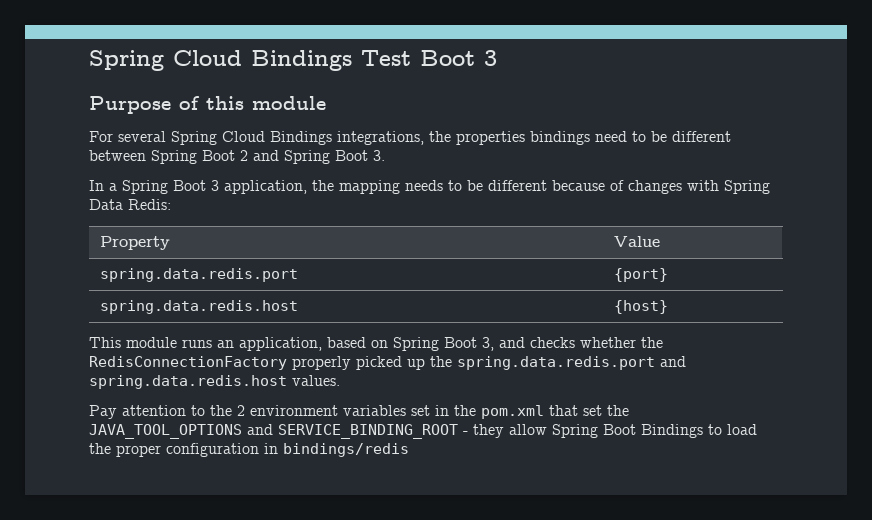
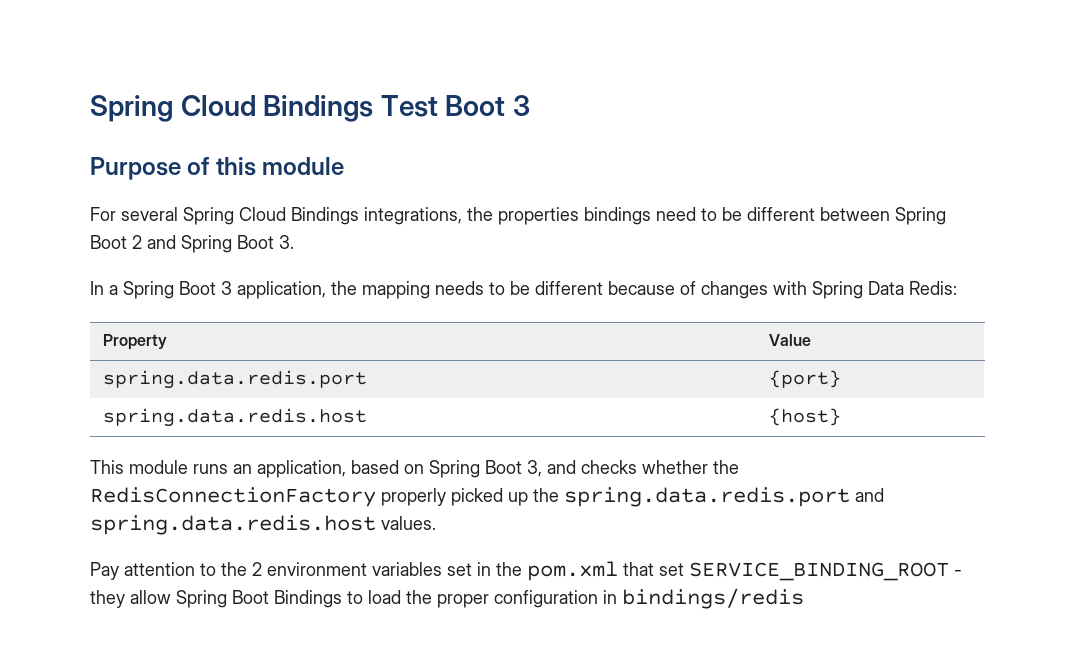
[607,405,629,416] [89,424,273,439] the JAVA_TOOL_OPTIONS and -> (684, 569) none

